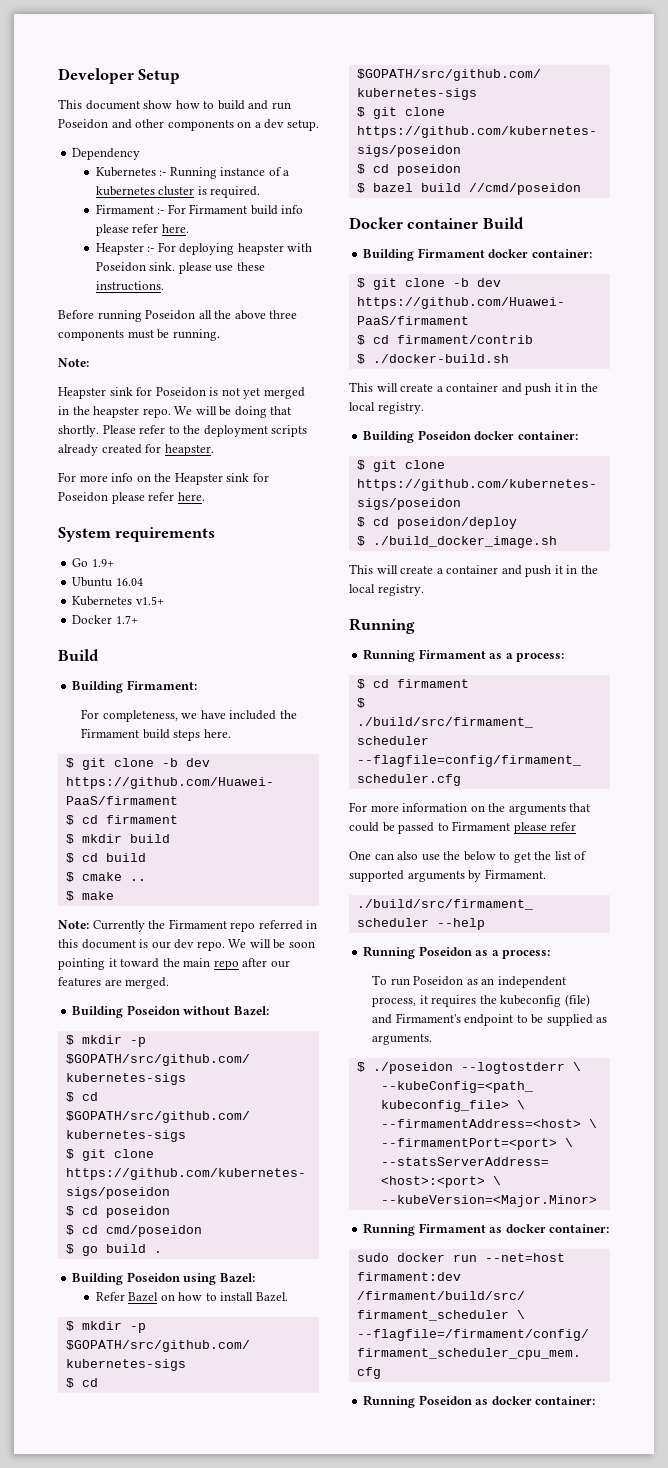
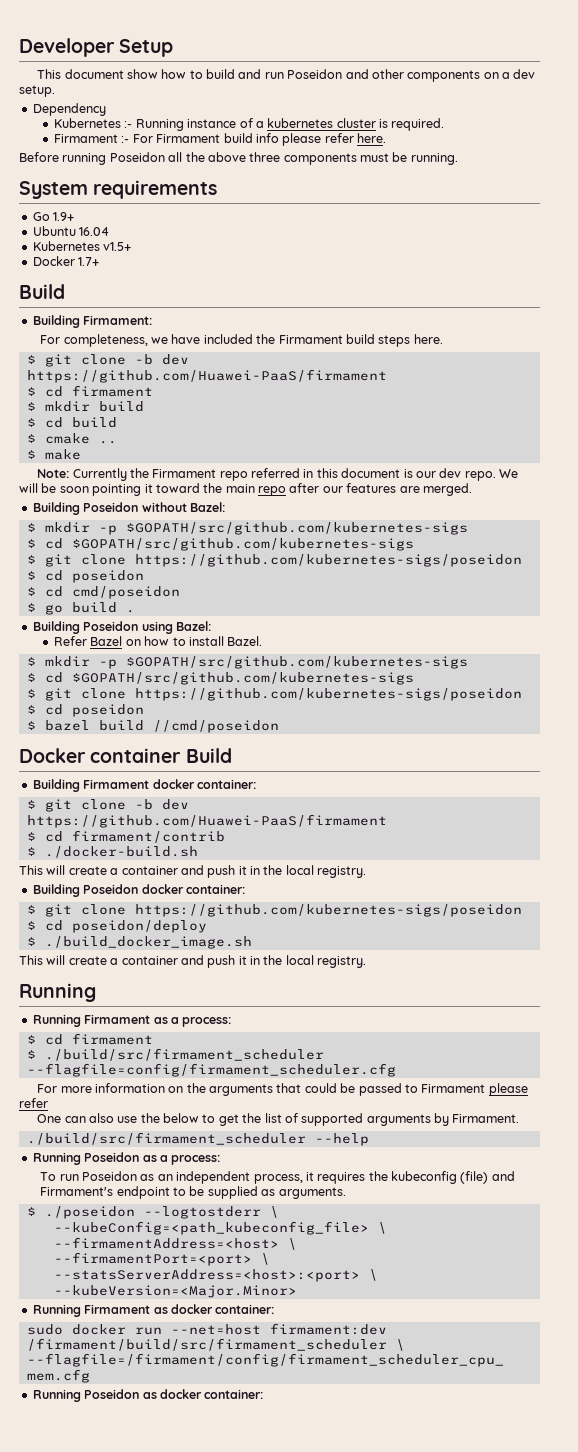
[95,242,313,255] [95,262,265,274] [95,281,164,291] // Heapster :- For deploying heapster with Poseidon sink. please use these instructions. -> (387, 138) none
[58,358,89,367] [58,387,305,399] [58,406,292,418] [58,425,308,437] [58,444,214,456] [58,472,269,485] [58,492,205,504] // Note: // Heapster sink for Poseidon is not yet merged in the heapster repo. We will be doing that shortly. Please refer to the deployment scripts already created for heapster. // For more info on the Heapster sink for Poseidon please refer here. -> (458, 159) none

